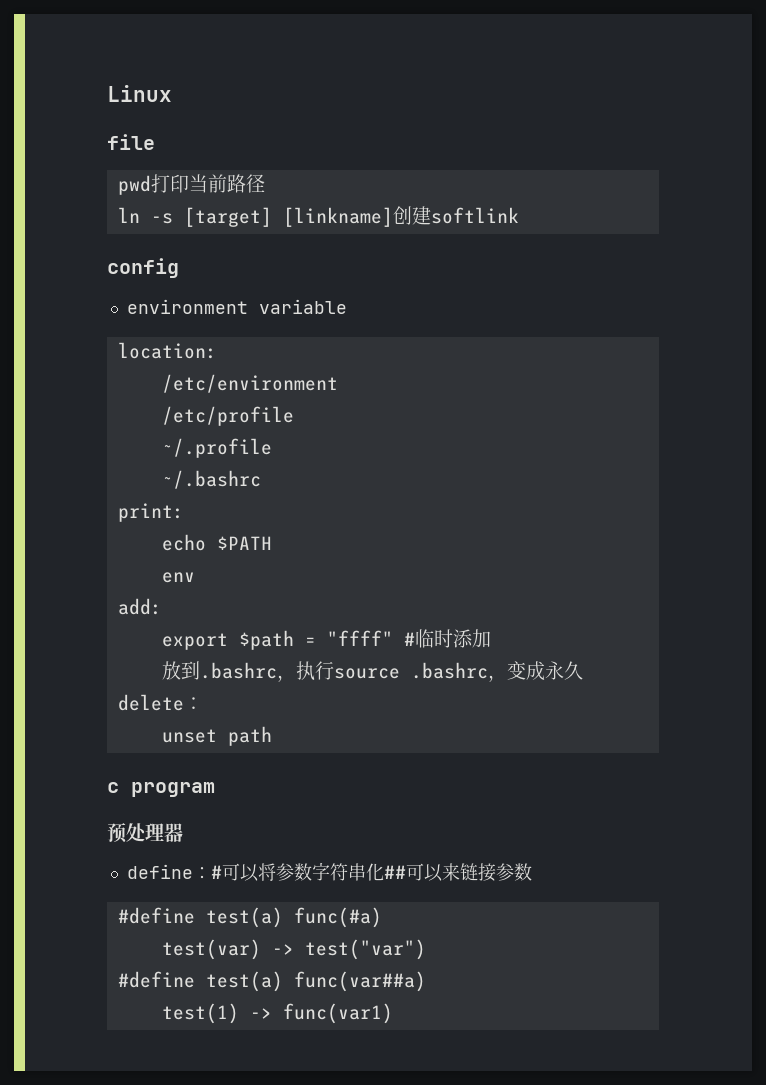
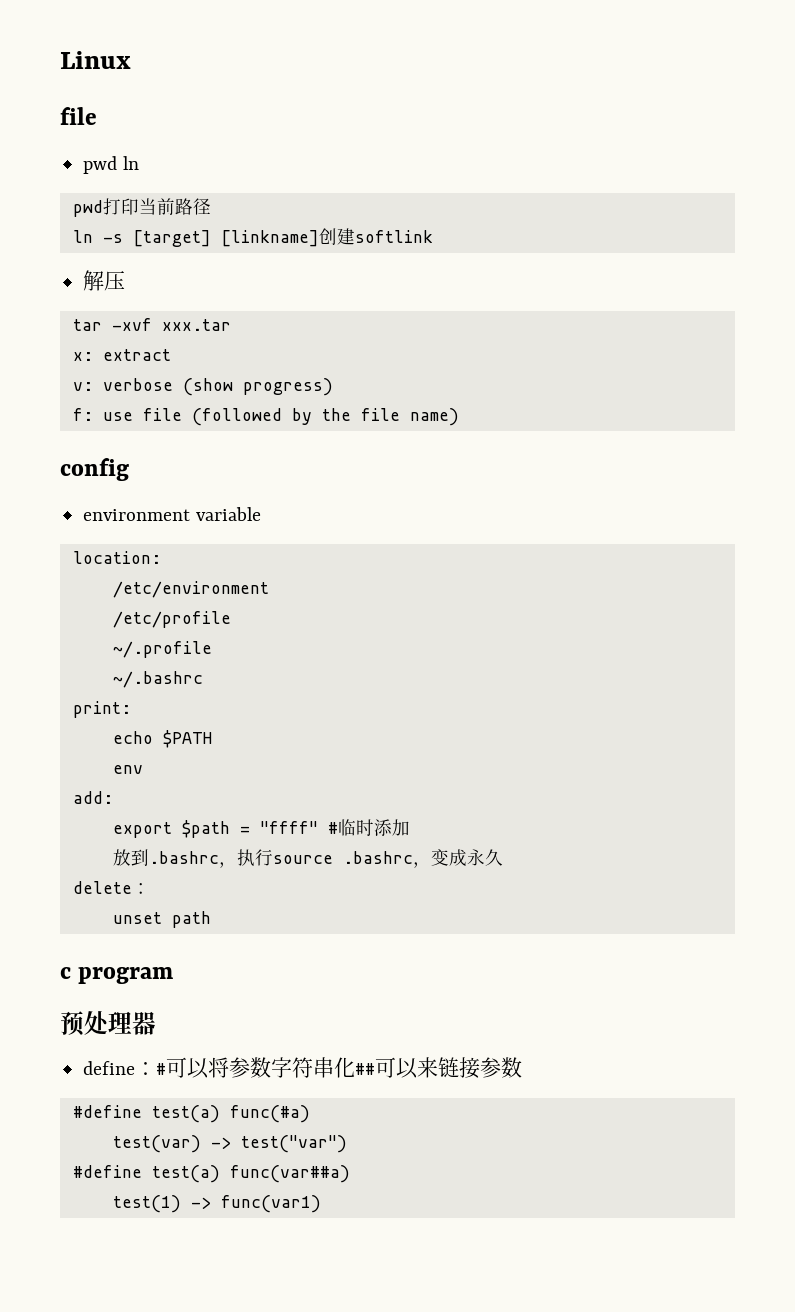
(155, 142) none -> [83,156,139,174] // pwd ln
(519, 215) none -> [83,270,126,291] [72,318,231,331] [72,349,171,361] [72,378,333,396] [72,408,459,426] // 解压 // tar -xvf xxx.tar // x: extract // v: verbose (show progress) // f: use file (followed by the file name)

